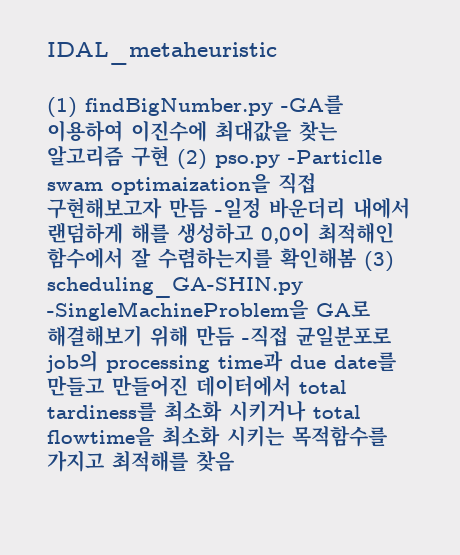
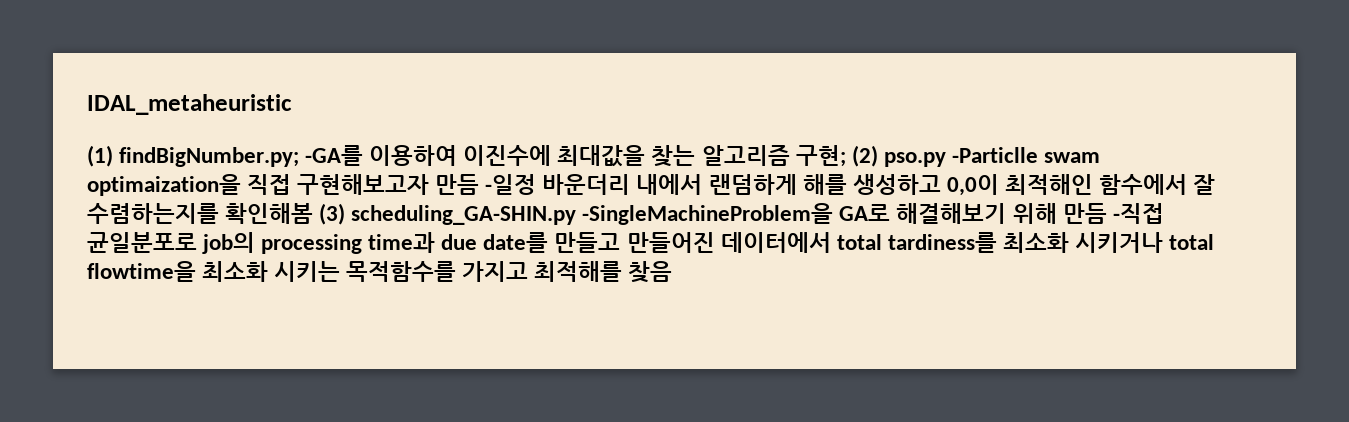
[85,98,273,116] findBigNumber.py -> [119,147,300,167] findBigNumber.py;
[131,145,169,167] 구현 -> [795,145,846,167] 구현;

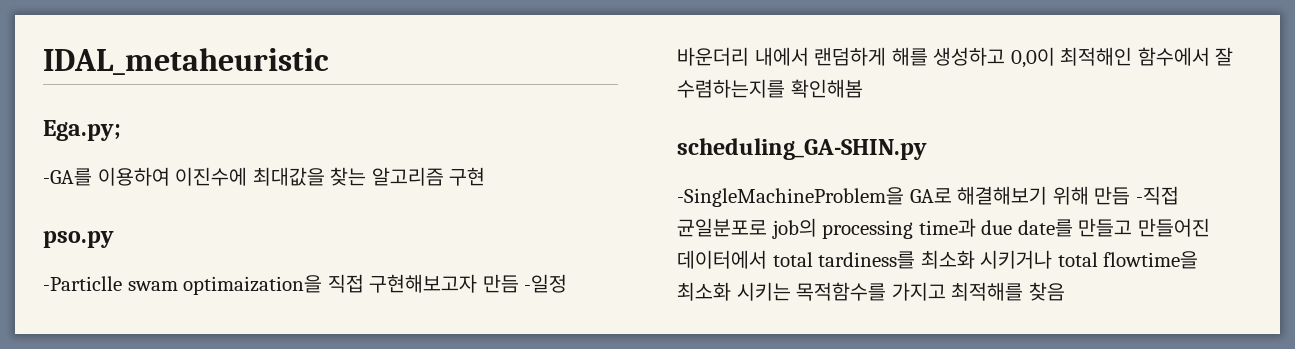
[87,145,300,167] (1) findBigNumber.py; -> [43,120,121,141] Ega.py; //
[795,145,878,167] 구현; (2) -> [449,167,486,186] 구현 //
(946, 159) none -> (114, 239) //
[319,203,346,225] (3) -> (863, 88) //
(577, 215) none -> (927, 149) //

